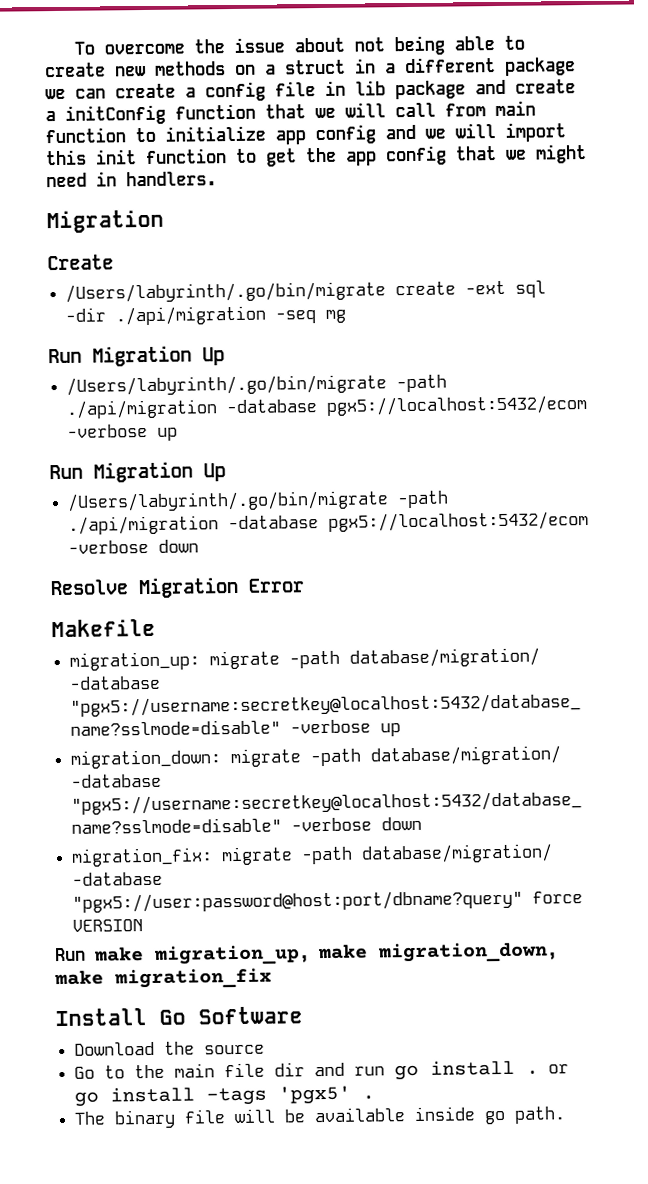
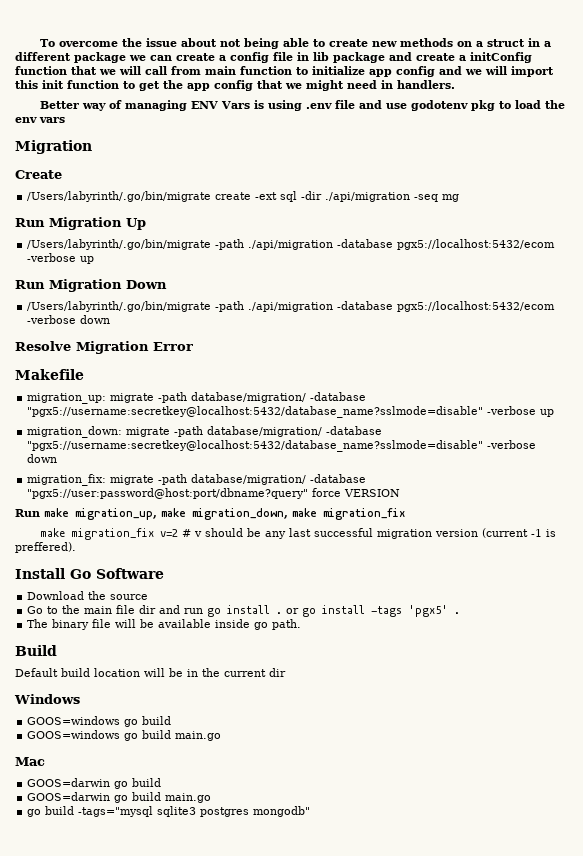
(217, 179) none -> [39,100,565,111] [15,117,65,123] // Better way of managing ENV Vars is using .env file and use godotenv pkg to load the env vars
[203,463,226,482] Up -> [126,280,167,289] Down
(272, 978) none -> [39,528,556,540] [15,542,76,553] // make migration_fix v=2 # v should be any last successful migration version (current -1 is preffered).
(567, 1115) none -> [15,645,57,656] [15,668,286,677] [14,694,80,704] [27,716,172,727] [27,730,222,741] [15,757,45,766] [27,778,162,789] [27,792,212,803] [27,806,311,817] // Build // Default build location will be in the current dir // Windows // GOOS=windows go build // GOOS=windows go build main.go // Mac // GOOS=darwin go build // GOOS=darwin go build main.go // go build -tags="mysql sqlite3 postgres mongodb"

